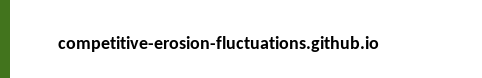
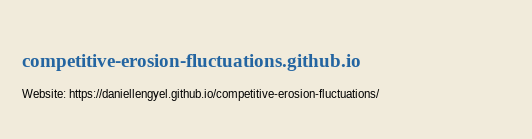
(379, 44) none -> [22,89,381,101] // Website: https://daniellengyel.github.io/competitive-erosion-fluctuations/

